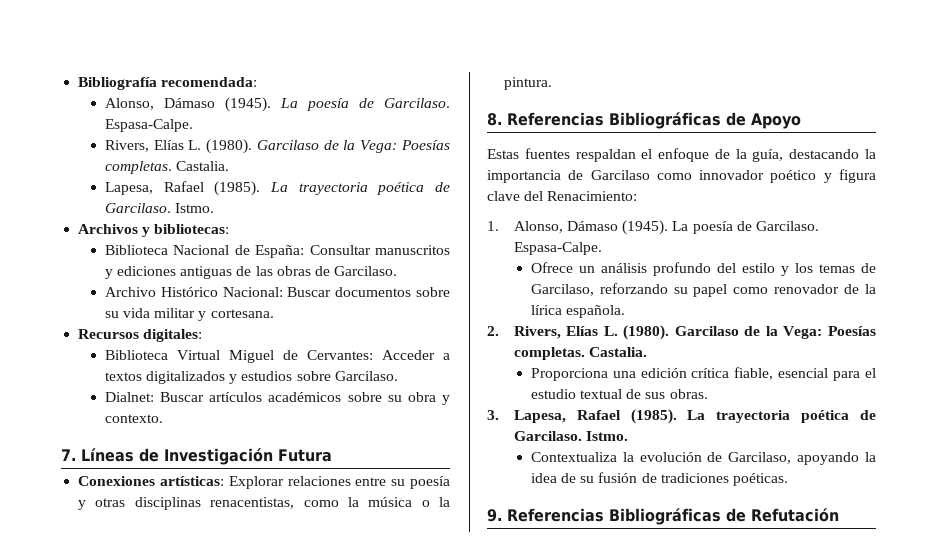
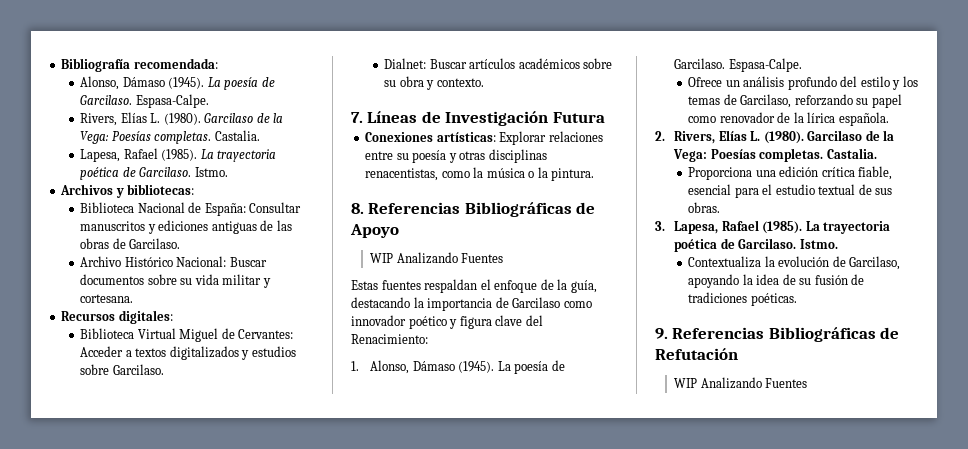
(801, 121) none -> [370,252,504,264] // WIP Analizando Fuentes
(839, 515) none -> [674,377,808,389] // WIP Analizando Fuentes

